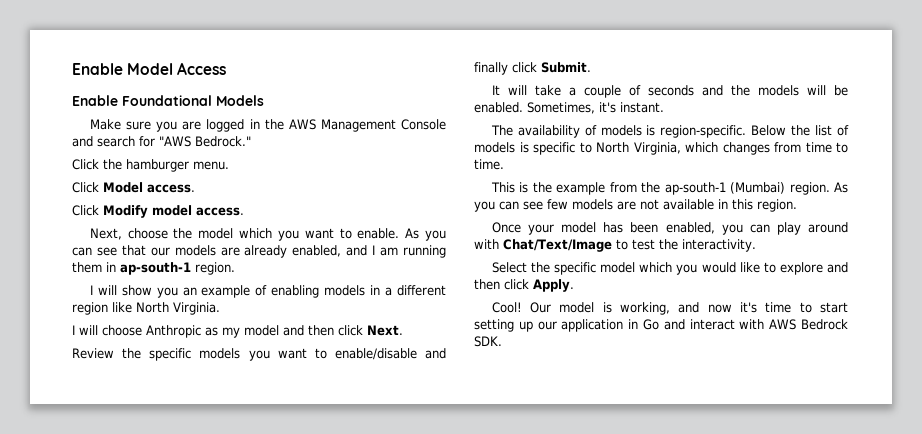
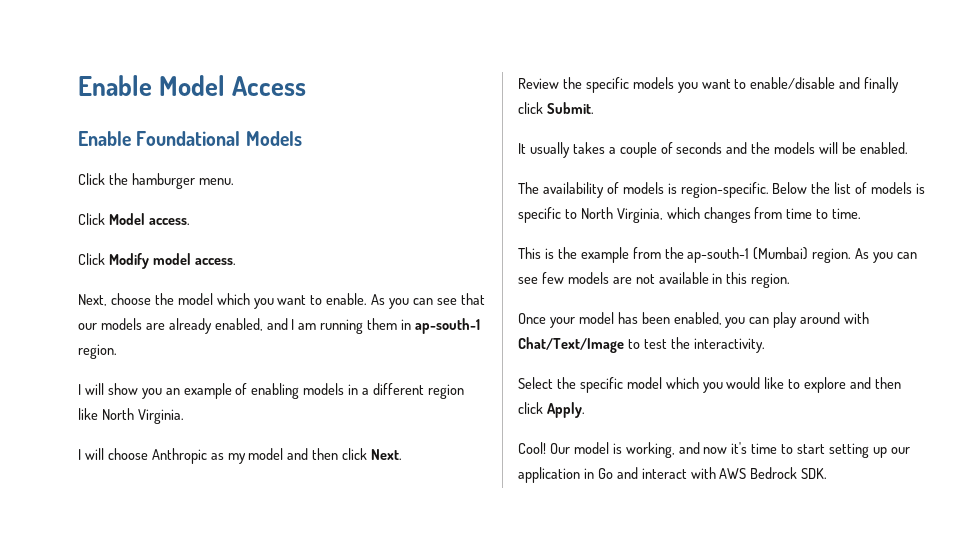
[89,119,446,132] [72,136,251,147] // Make sure you are logged in the AWS Management Console and search for "AWS Bedrock." -> (302, 138) none
[507,85,561,96] will take -> [529,142,605,158] usually takes
[527,102,664,114] Sometimes, it's instant. -> (908, 148) none

